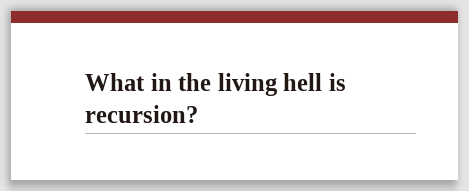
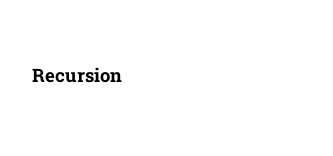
[85,73,347,96] [85,105,198,123] What in the living hell is recursion? -> [32,67,122,83] Recursion

